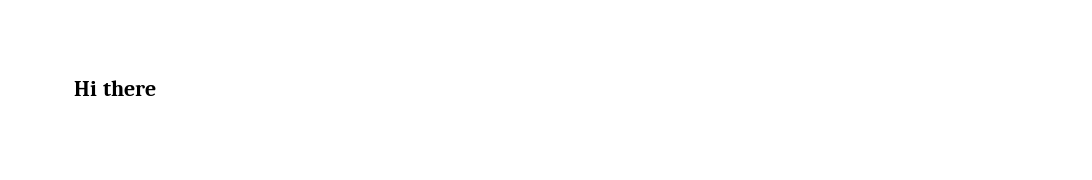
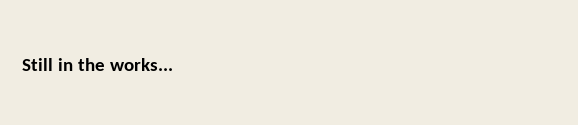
[74,80,156,96] Hi there -> [22,58,173,71] Still in the works...

